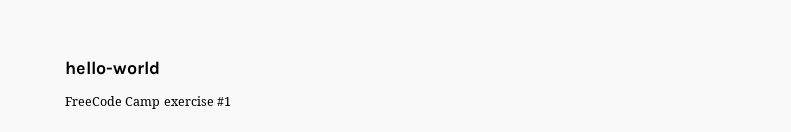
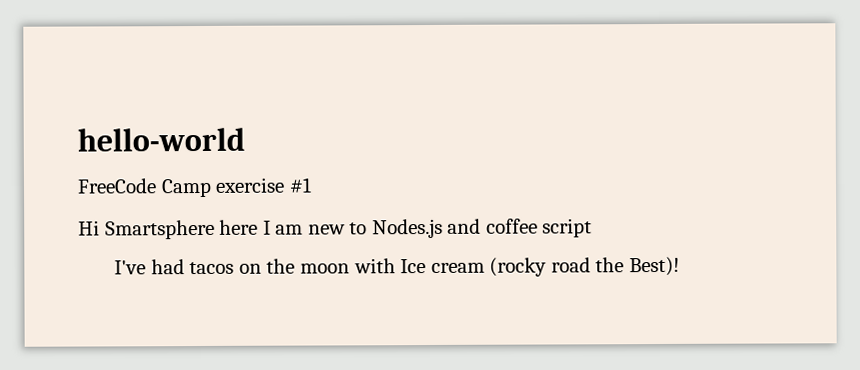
(232, 101) none -> [78,218,593,240] [114,256,680,277] // Hi Smartsphere here I am new to Nodes.js and coffee script // I've had tacos on the moon with Ice cream (rocky road the Best)!

